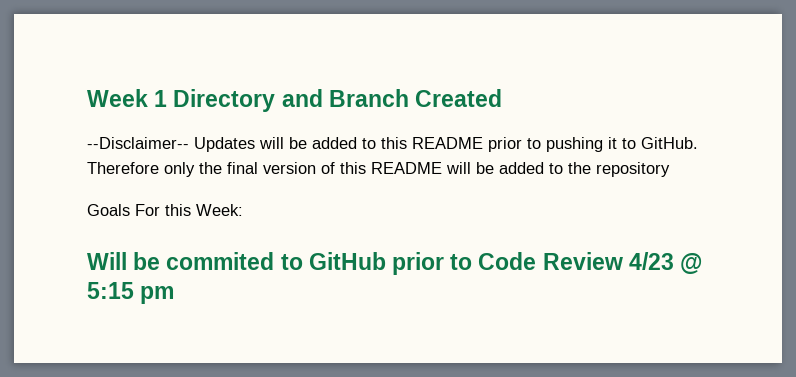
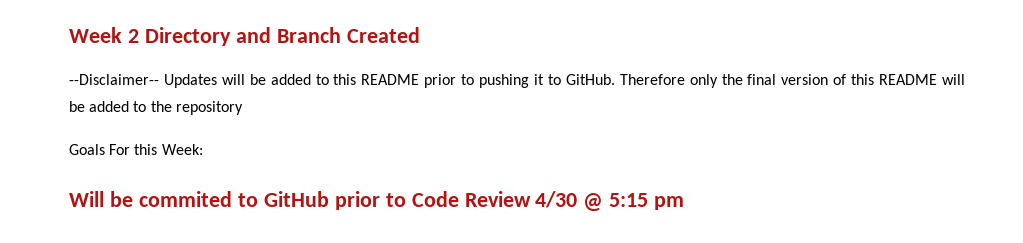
[154,90,168,107] 1 -> [127,29,139,43] 2
[628,252,674,270] 4/23 -> [535,191,578,208] 4/30

